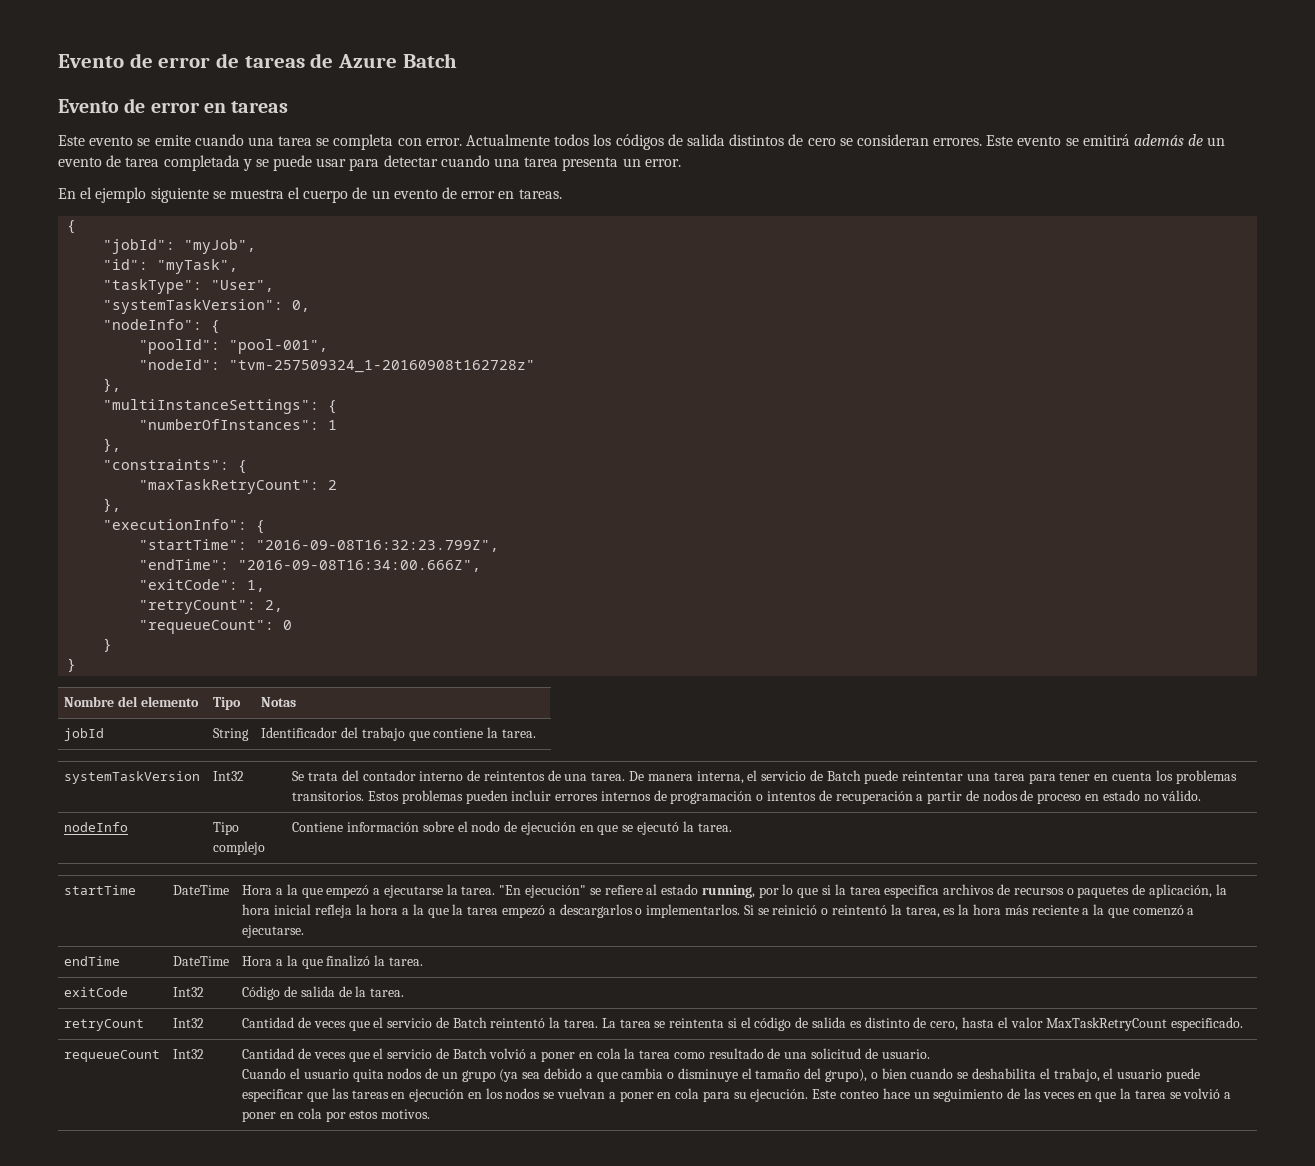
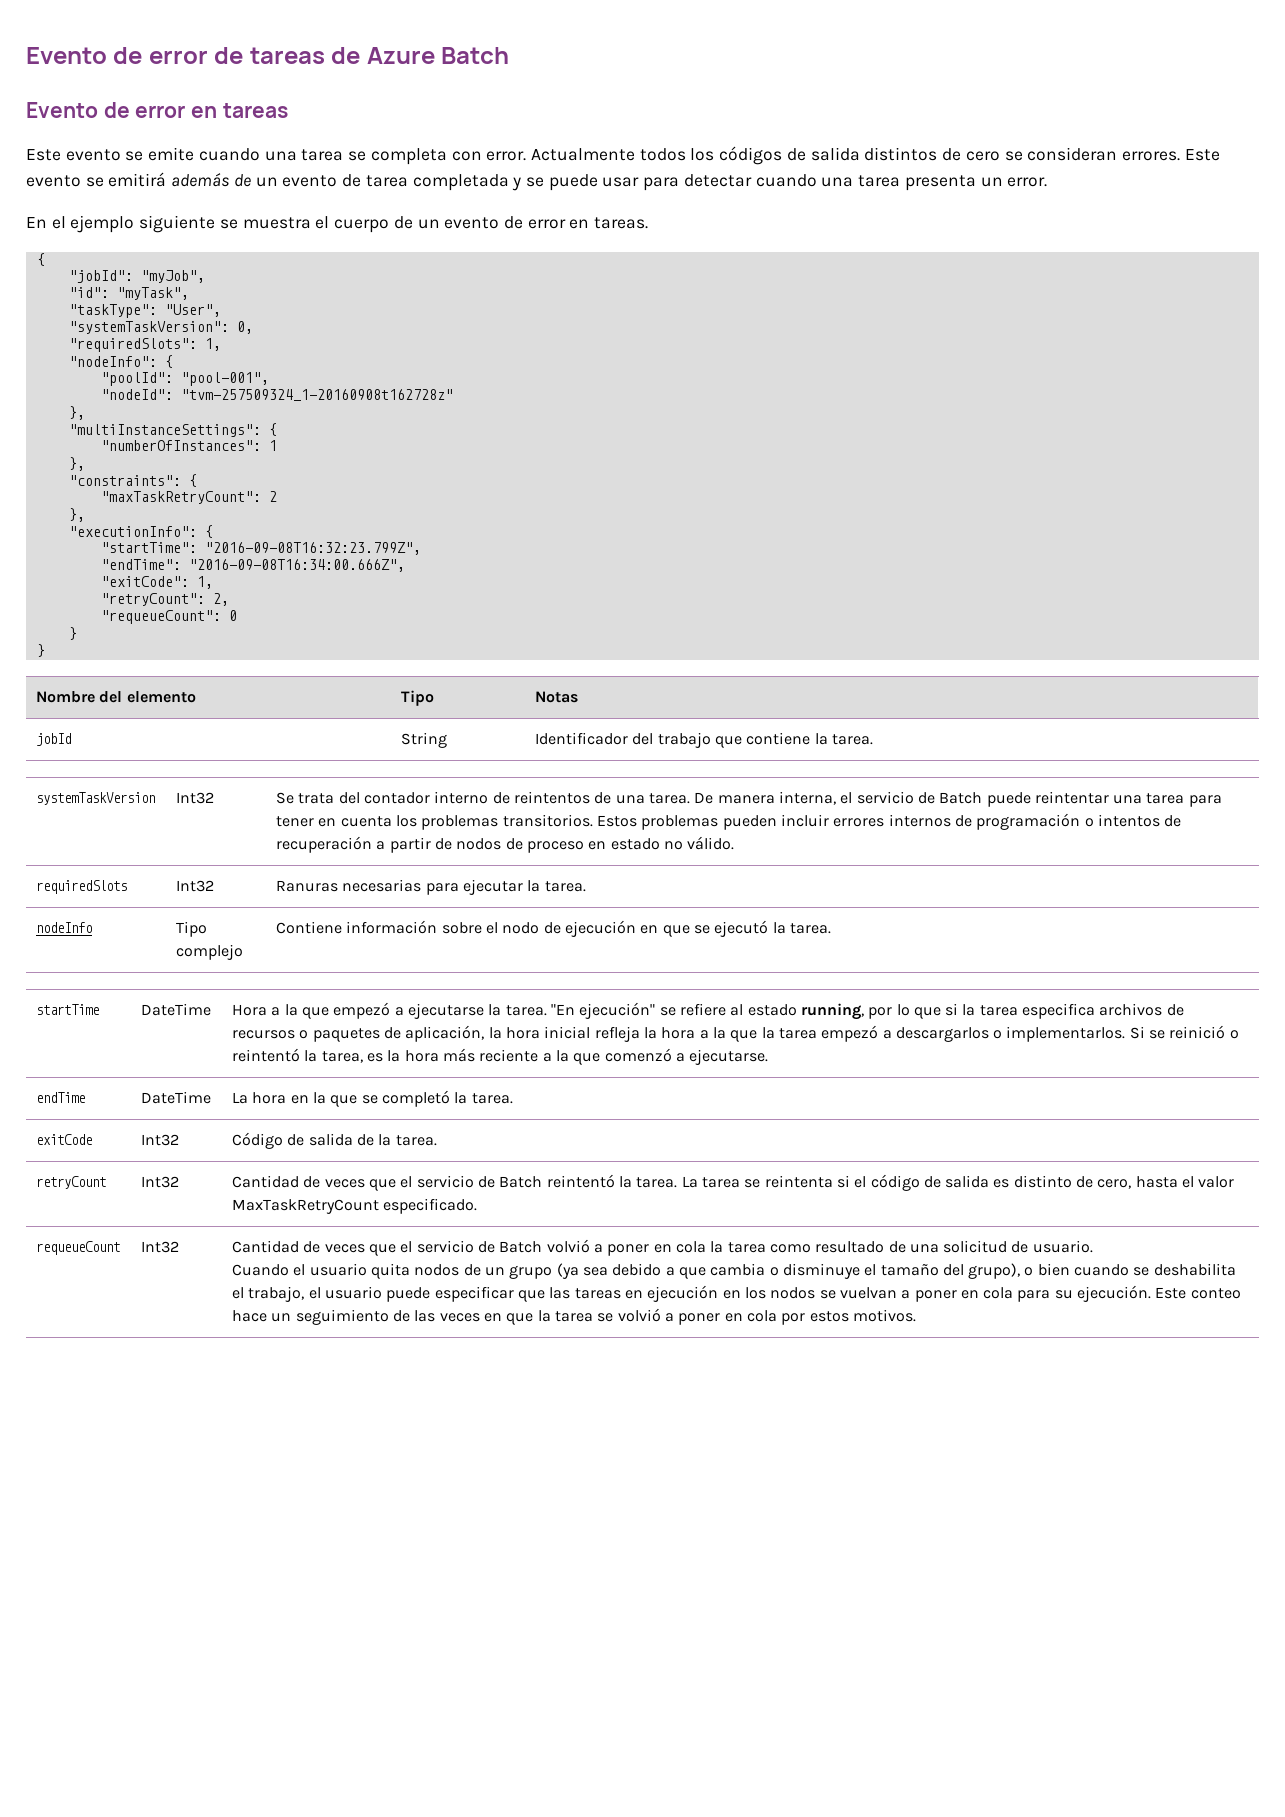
(311, 306) none -> [68,338,221,352] // "requiredSlots": 1,
(1202, 795) none -> [36,880,128,894] [176,880,215,892] [276,879,586,895] // requiredSlots | Int32 | Ranuras necesarias para ejecutar la tarea.
[242,955,371,969] Hora a la que finalizó -> [232,1090,450,1107] La hora en la que se completó

